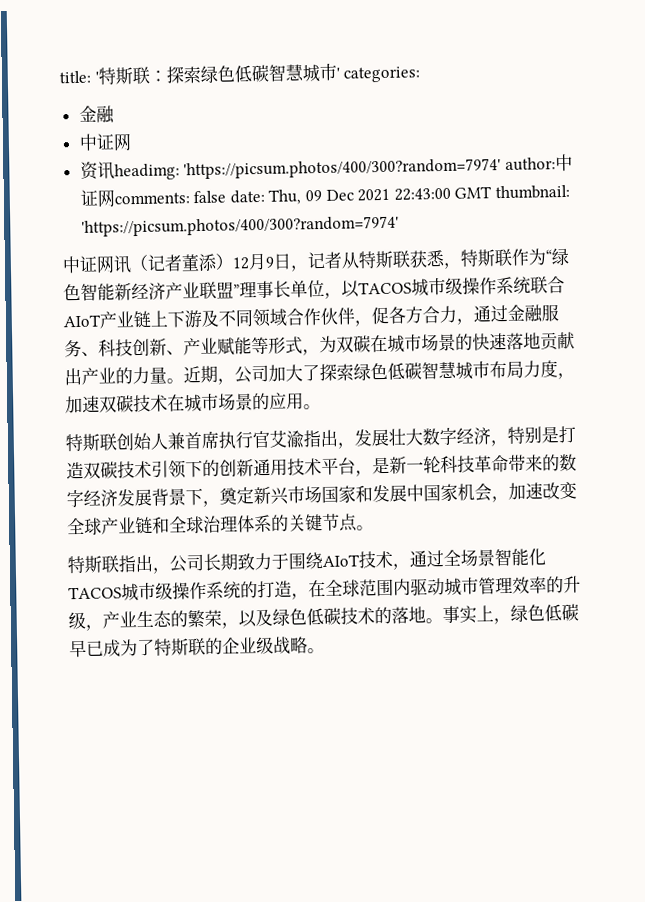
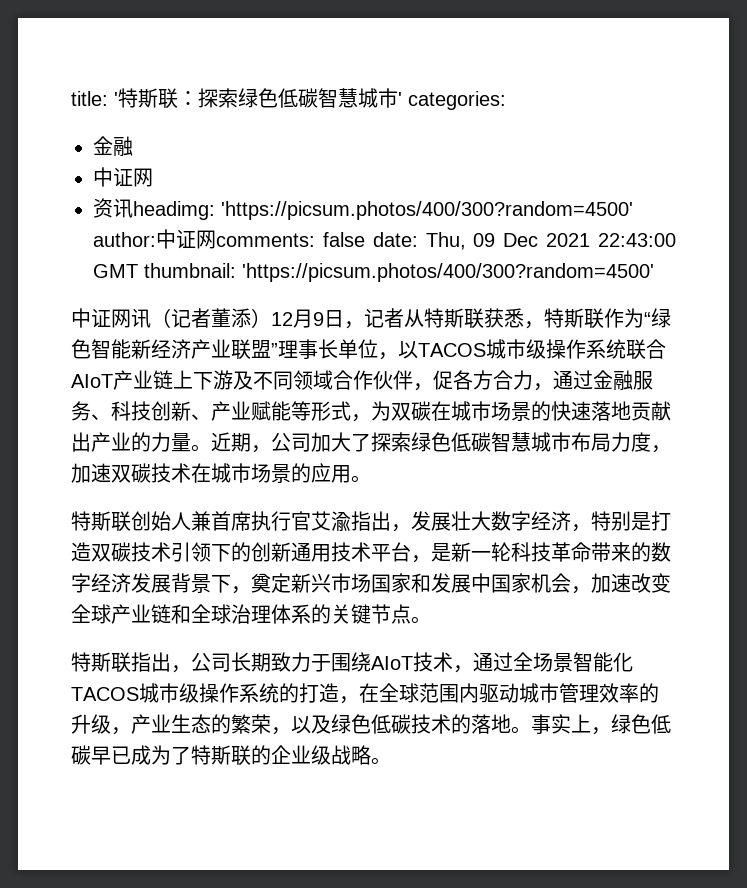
[183,158,502,180] 'https://picsum.photos/400/300?random=7974' -> [221,201,633,220] 'https://picsum.photos/400/300?random=4500'
[80,215,399,237] 'https://picsum.photos/400/300?random=7974' -> [242,263,654,282] 'https://picsum.photos/400/300?random=4500'

